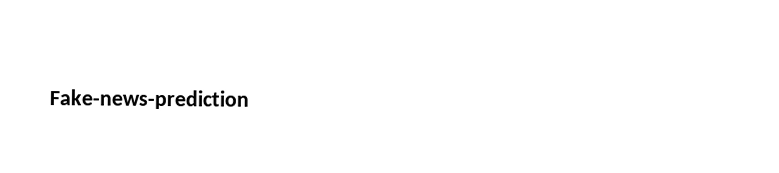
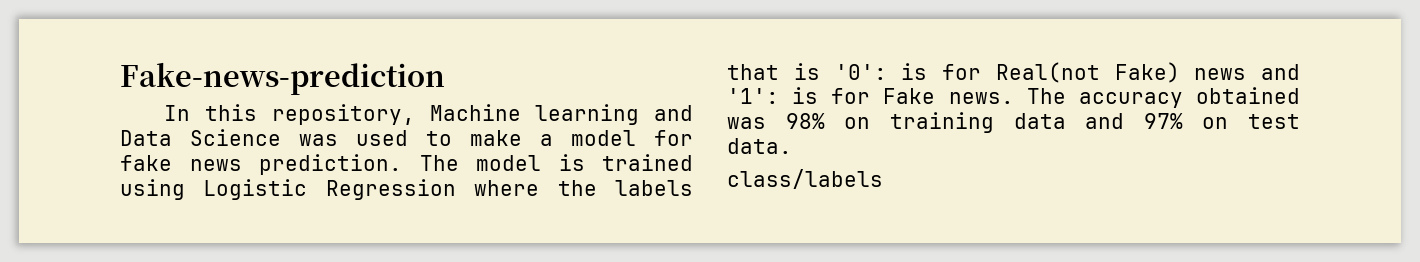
(249, 99) none -> [164,104,693,125] [120,129,693,146] [120,154,693,175] [120,179,693,200] [727,62,1300,83] [727,87,1300,108] [727,112,1300,133] [727,138,792,154] [727,169,883,189] // In this repository, Machine learning and Data Science was used to make a model for fake news prediction. The model is trained using Logistic Regression where the labels that is '0': is for Real(not Fake) news and '1': is for Fake news. The accuracy obtained was 98% on training data and 97% on test data. // class/labels

